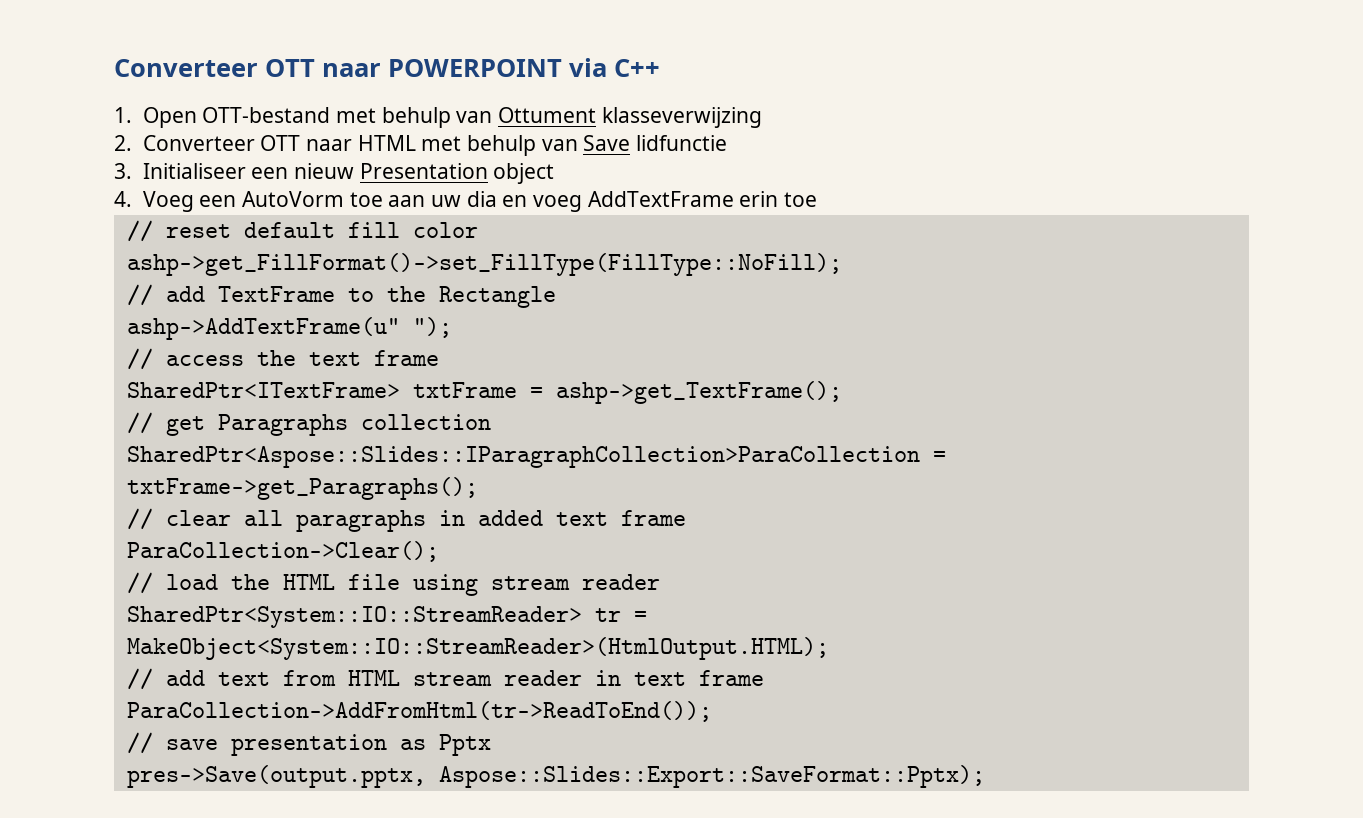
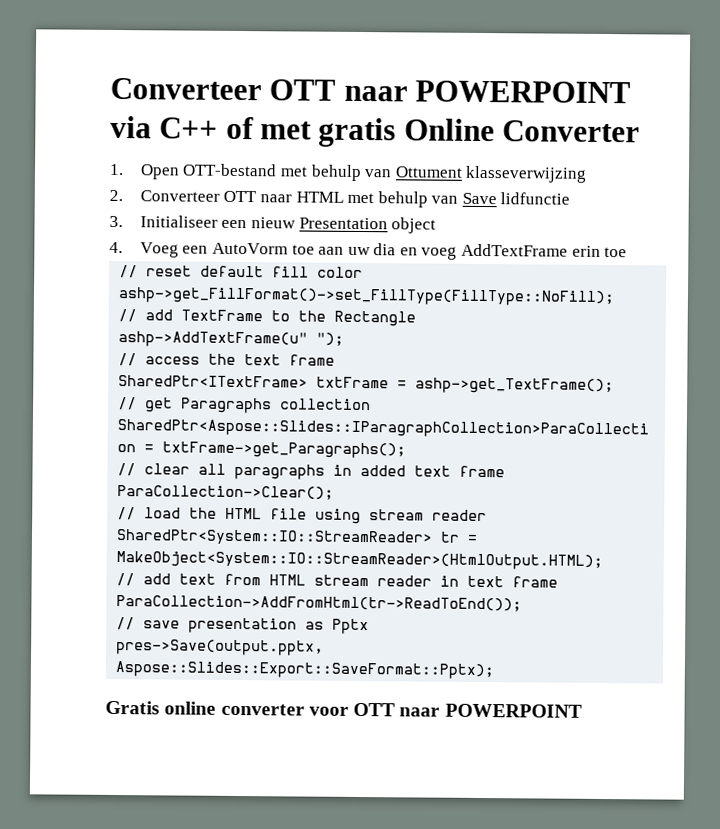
(660, 68) none -> [225,116,641,148] of met gratis Online Converter
(985, 776) none -> [105,700,582,718] // Gratis online converter voor OTT naar POWERPOINT

